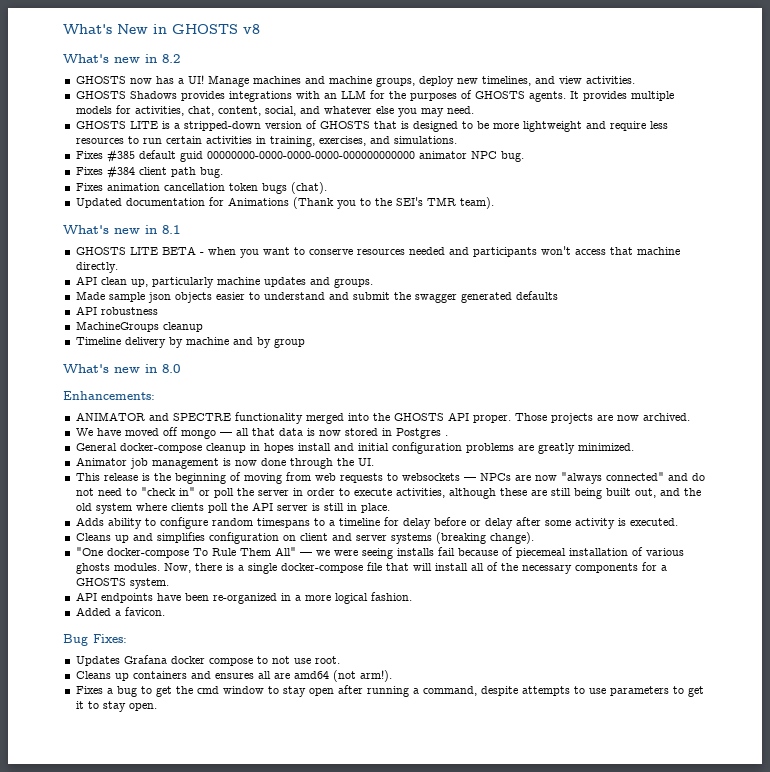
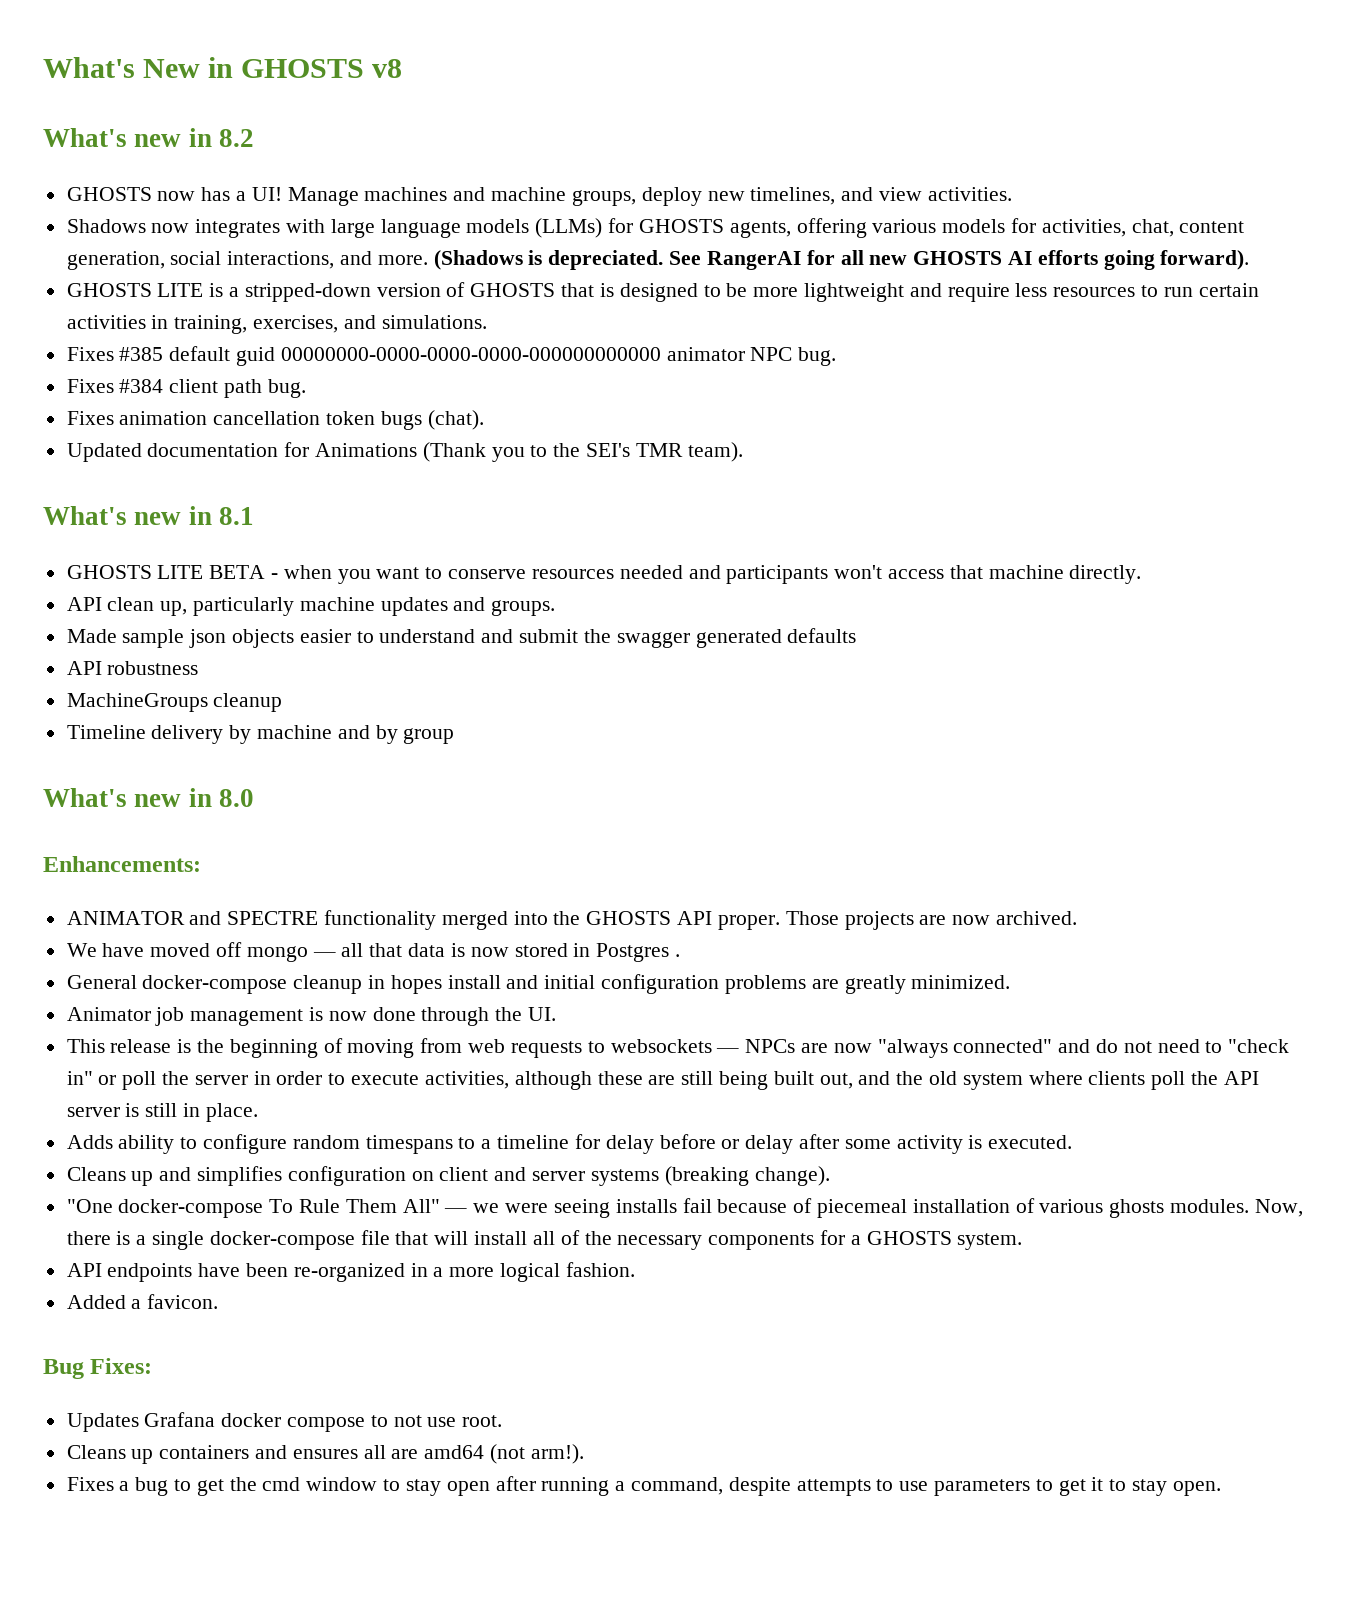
[75,90,674,102] [75,105,474,117] GHOSTS Shadows provides integrations with an LLM for the purposes of GHOSTS agents. It provides multiple models for activities, chat, content, social, and whatever else you may need. -> [66,218,1245,238] [66,250,1250,270] Shadows now integrates with large language models (LLMs) for GHOSTS agents, offering various models for activities, chat, content generation, social interactions, and more. (Shadows is depreciated. See RangerAI for all new GHOSTS AI efforts going forward).

